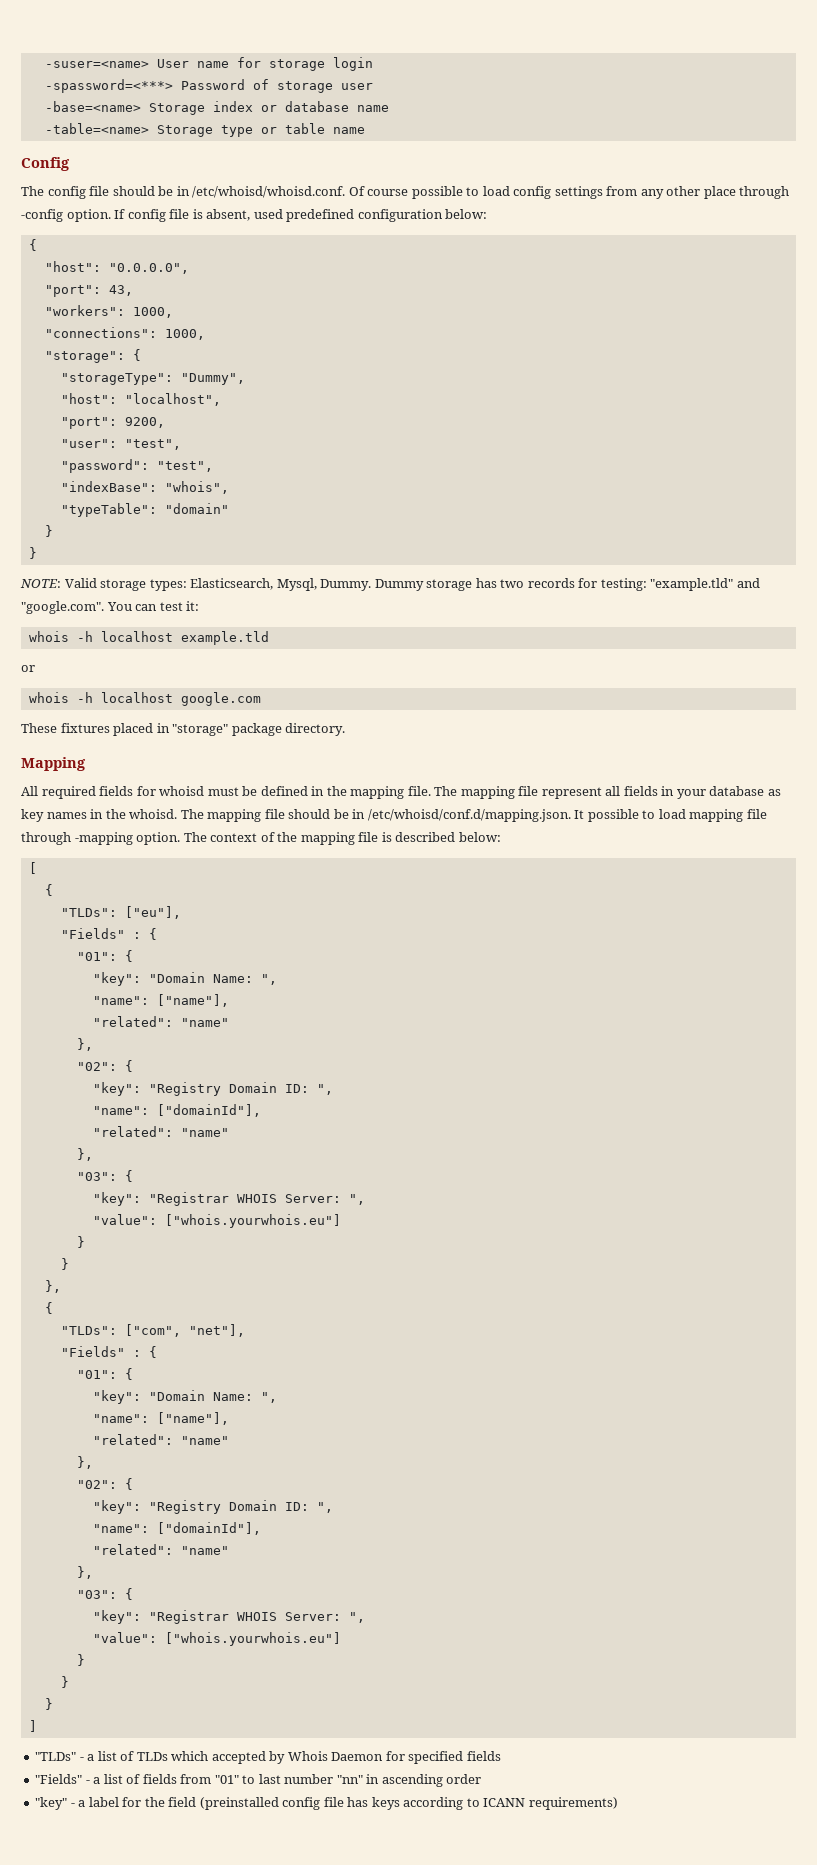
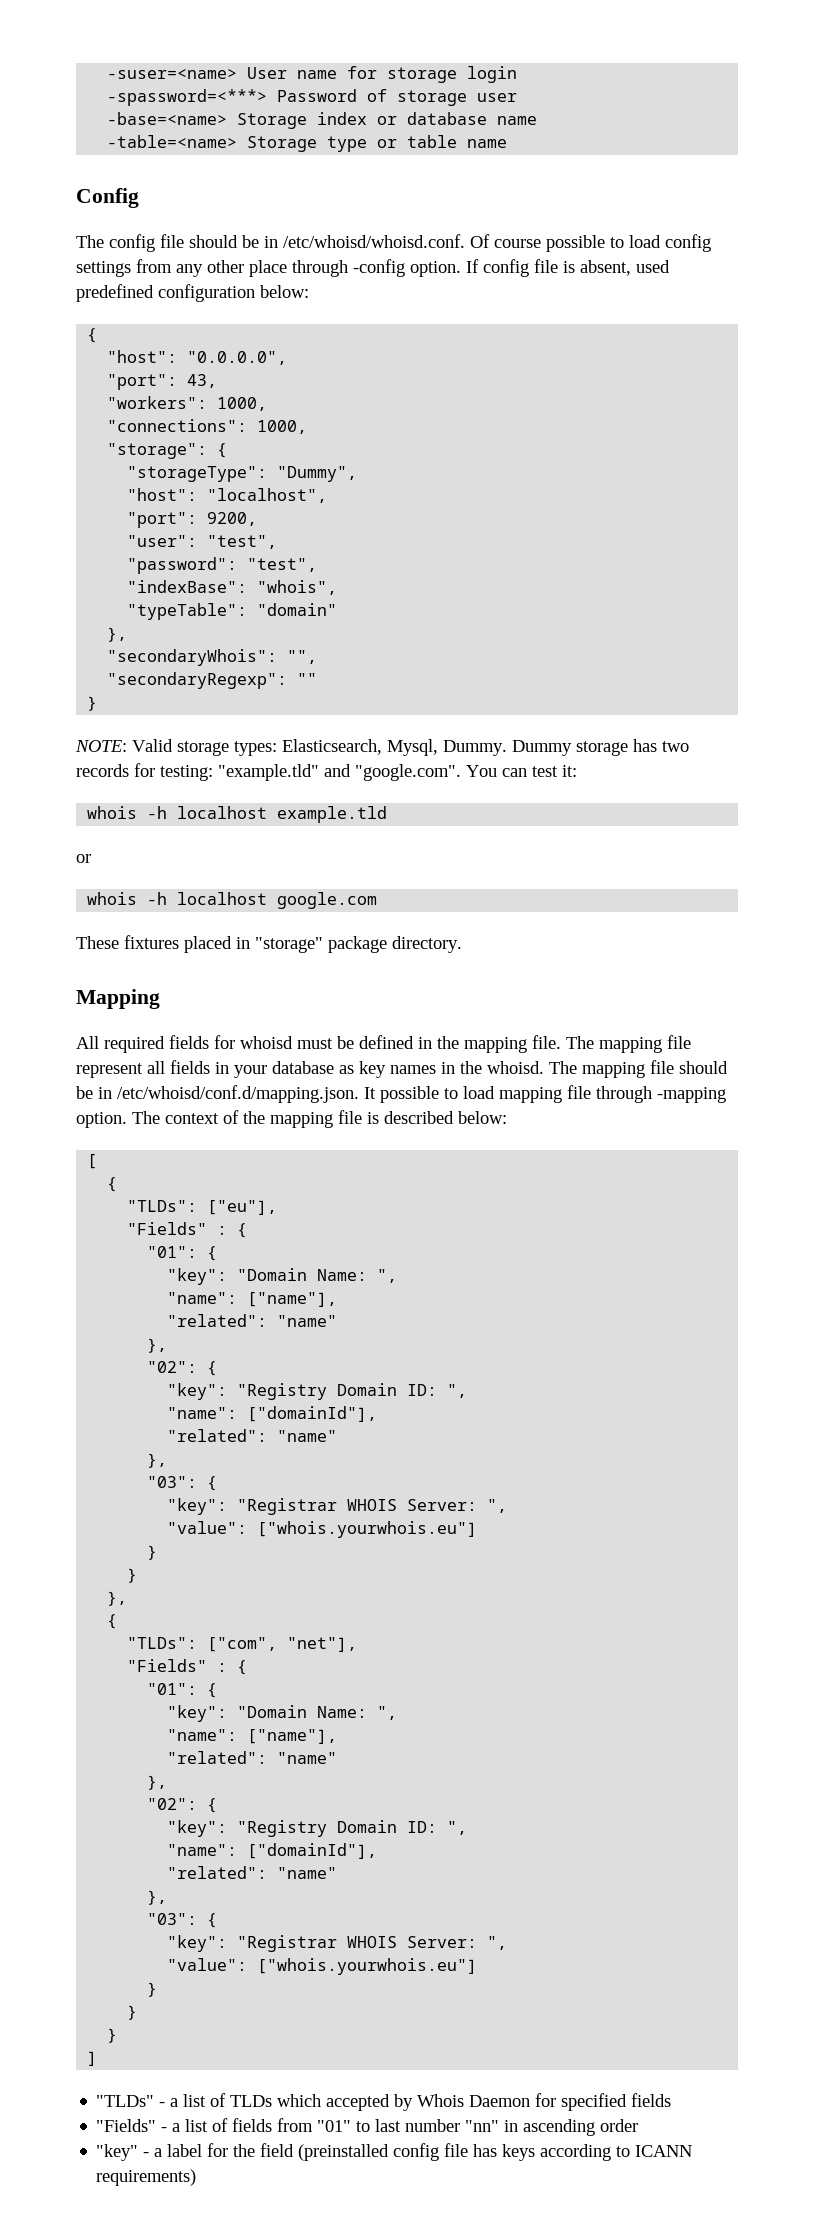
[44,525,53,537] } -> [107,627,128,642] [107,649,318,666] [107,672,318,689] }, // "secondaryWhois": "", // "secondaryRegexp": ""

